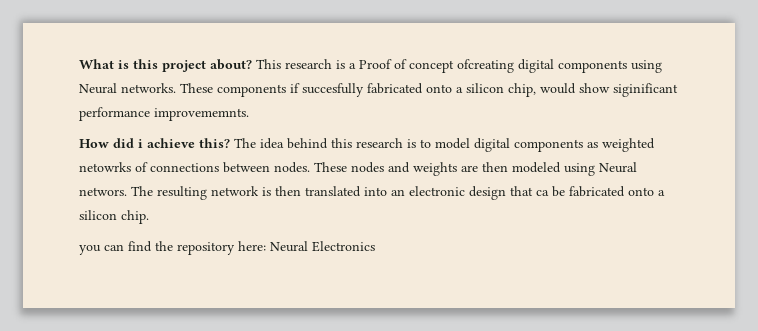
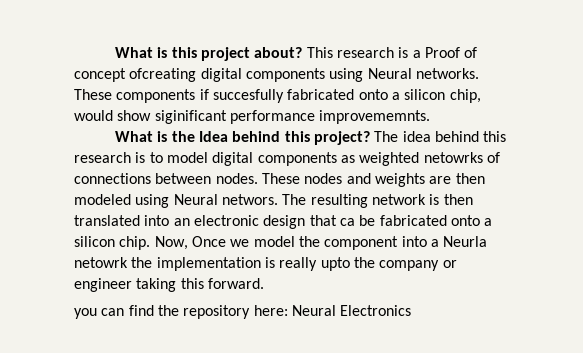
[79,138,230,148] How did i achieve this? -> [115,131,371,145] What is the Idea behind this project?
(149, 217) none -> [154,236,488,250] [74,257,457,271] [74,278,264,292] Now, Once we model the component into a Neurla netowrk the implementation is really upto the company or engineer taking this forward.

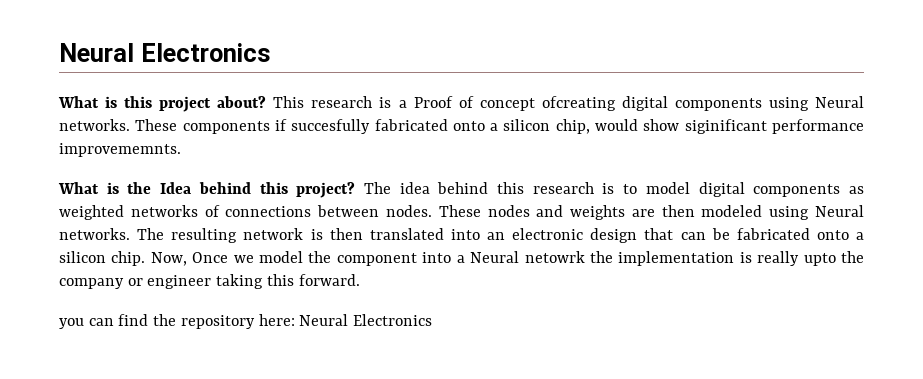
(115, 52) none -> [59,43,271,62] Neural Electronics //
[423,152,483,163] netowrks -> [130,205,198,217] networks
[221,194,278,205] networs. -> [59,228,130,240] networks.
[339,218,355,226] ca -> [680,232,706,240] can
[443,236,488,247] Neurla -> [470,251,520,263] Neural

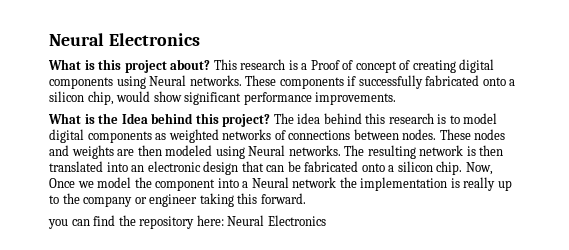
[541,96,616,111] ofcreating -> [399,60,456,73] of creating
[291,119,371,134] succesfully -> [358,75,423,89] successfully
[684,119,864,134] [59,143,181,157] siginificant performance improvememnts. -> [184,92,397,105] significant performance improvements.
[524,251,585,263] netowrk -> [292,177,337,188] network
[803,253,836,266] upto -> [497,180,512,191] [49,195,59,204] up to

